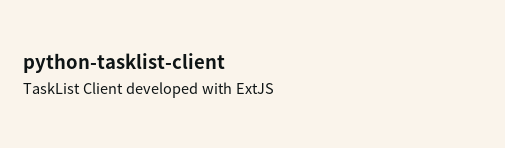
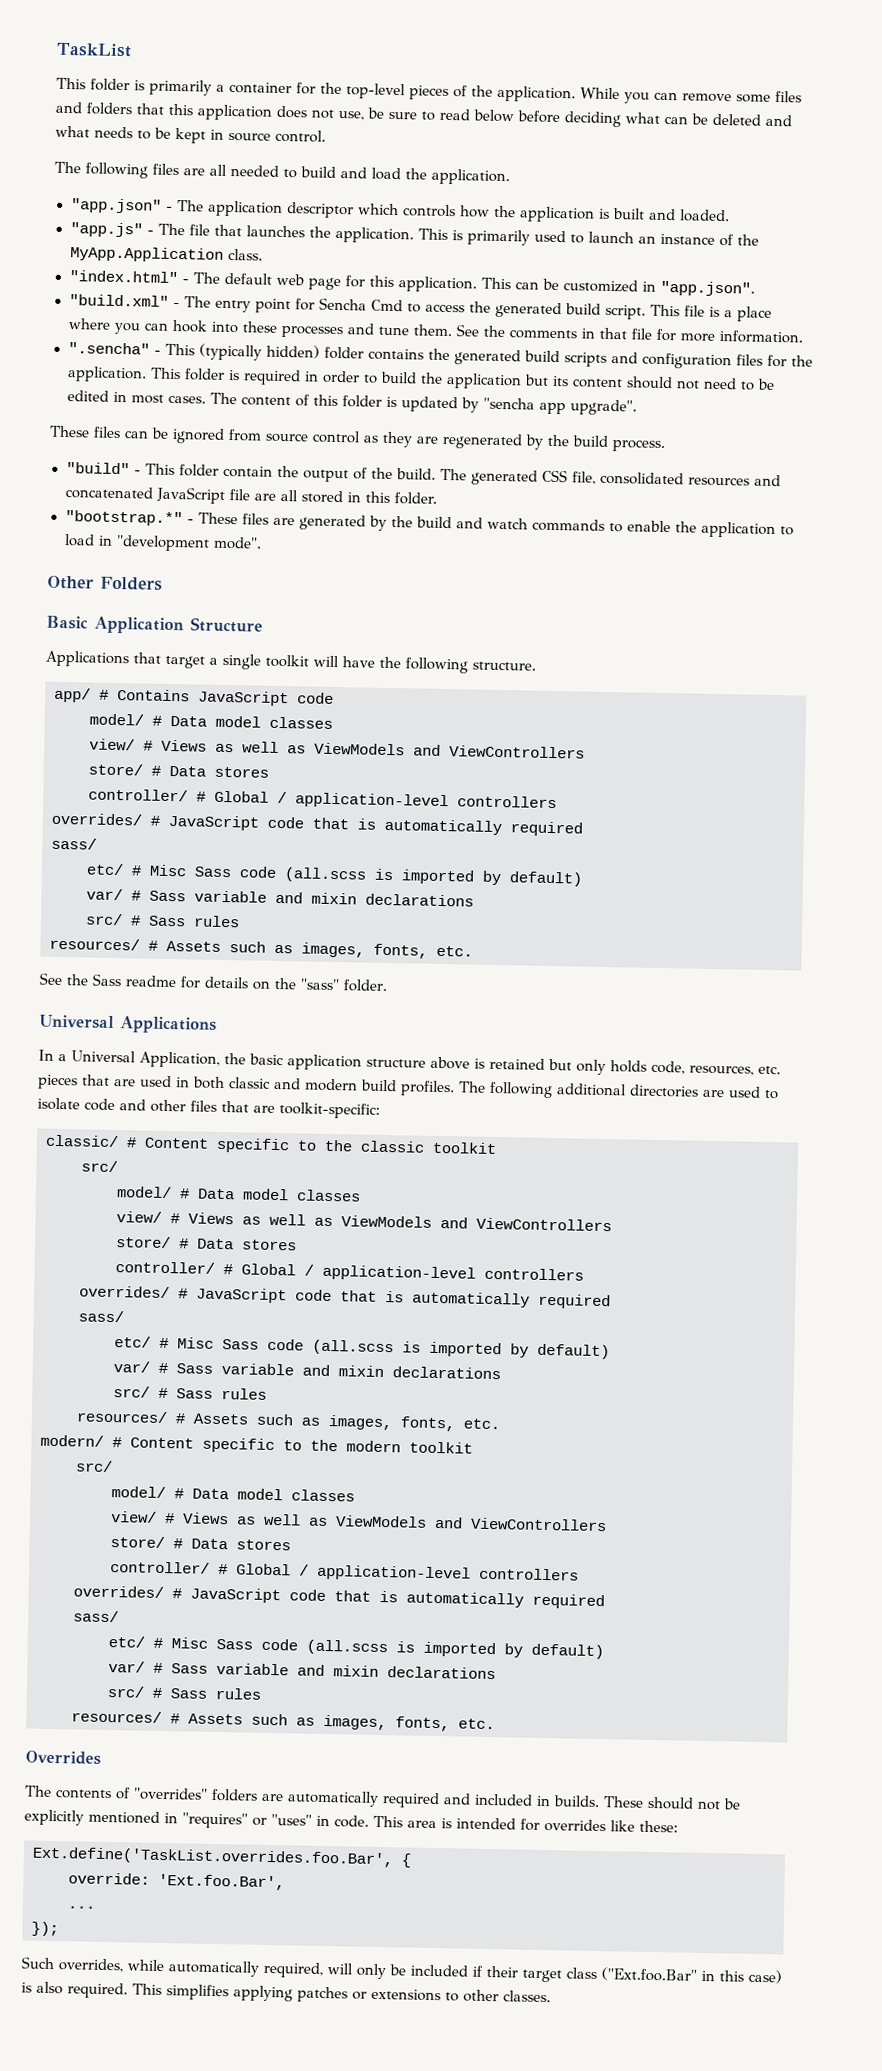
[23,53,225,73] [23,82,274,98] python-tasklist-client // TaskList Client developed with ExtJS -> [56,42,132,58] [56,77,802,104] [55,101,792,128] [55,125,326,144] [54,161,510,186] [70,198,730,223] [69,222,759,247] [69,246,263,263] [68,270,755,297] [68,294,772,322] [67,318,803,344] [67,342,813,370] [66,366,775,391] [66,390,637,416] [49,425,665,453] [65,462,781,487] [64,486,438,505] [64,510,794,539] [63,534,262,552] [47,575,163,591] [46,615,263,635] [45,650,536,674] [54,687,334,707] [89,713,333,729] [89,738,585,759] [88,763,269,778] [88,788,557,810] [51,812,583,837] [51,837,97,850] [86,863,583,887] [86,888,474,907] [85,913,240,928] [49,937,473,959] [39,972,388,992] [39,1014,217,1034] [38,1049,781,1076] [37,1074,779,1100] [37,1097,380,1119] [45,1134,497,1155] [81,1160,118,1173] [116,1186,361,1202] [116,1211,612,1232] [116,1236,297,1251] [115,1261,584,1282] [79,1285,611,1310] [78,1310,124,1323] [114,1336,610,1360] [113,1361,501,1380] [113,1386,267,1400] [76,1410,500,1432] [40,1434,473,1454] [75,1460,113,1473] [111,1486,355,1502] [111,1511,607,1532] [110,1536,291,1551] [110,1561,579,1582] [73,1585,605,1610] [73,1610,119,1623] [108,1636,604,1660] [108,1661,496,1680] [107,1686,261,1700] [71,1710,495,1732] [25,1750,101,1765] [24,1785,741,1811] [24,1809,678,1833] [32,1846,412,1868] [68,1872,285,1891] [67,1905,95,1909] [31,1921,59,1937] [21,1956,782,1984] [21,1981,551,2003] TaskList // This folder is primarily a container for the top-level pieces of the application. While you can remove some files and folders that this application does not use, be sure to read below before deciding what can be deleted and what needs to be kept in source control. // The following files are all needed to build and load the application. // "app.json" - The application descriptor which controls how the application is built and loaded. // "app.js" - The file that launches the application. This is primarily used to launch an instance of the MyApp.Application class. // "index.html" - The default web page for this application. This can be customized in "app.json". // "build.xml" - The entry point for Sencha Cmd to access the generated build script. This file is a place where you can hook into these processes and tune them. See the comments in that file for more information. // ".sencha" - This (typically hidden) folder contains the generated build scripts and configuration files for the application. This folder is required in order to build the application but its content should not need to be edited in most cases. The content of this folder is updated by "sencha app upgrade". // These files can be ignored from source control as they are regenerated by the build process. // "build" - This folder contain the output of the build. The generated CSS file, consolidated resources and concatenated JavaScript file are all stored in this folder. // "bootstrap.*" - These files are generated by the build and watch commands to enable the application to load in "development mode". // Other Folders // Basic Application Structure // Applications that target a single toolkit will have the following structure. // app/ # Contains JavaScript code // model/ # Data model classes // view/ # Views as well as ViewModels and ViewControllers // store/ # Data stores // controller/ # Global / application-level controllers // overrides/ # JavaScript code that is automatically required // sass/ // etc/ # Misc Sass code (all.scss is imported by default) // var/ # Sass variable and mixin declarations // src/ # Sass rules // resources/ # Assets such as images, fonts, etc. // See the Sass readme for details on the "sass" folder. // Universal Applications // In a Universal Application, the basic application structure above is retained but only holds code, resources, etc. pieces that are used in both classic and modern build profiles. The following additional directories are used to isolate code and other files that are toolkit-specific: // classic/ # Content specific to the classic toolkit // src/ // model/ # Data model classes // view/ # Views as well as ViewModels and ViewControllers // store/ # Data stores // controller/ # Global / application-level controllers // overrides/ # JavaScript code that is automatically required // sass/ // etc/ # Misc Sass code (all.scss is imported by default) // var/ # Sass variable and mixin declarations // src/ # Sass rules // resources/ # Assets such as images, fonts, etc. // modern/ # Content specific to the modern toolkit // src/ // model/ # Data model classes // view/ # Views as well as ViewModels and ViewControllers // store/ # Data stores // controller/ # Global / application-level controllers // overrides/ # JavaScript code that is automatically required // sass/ // etc/ # Misc Sass code (all.scss is imported by default) // var/ # Sass variable and mixin declarations // src/ # Sass rules // resources/ # Assets such as images, fonts, etc. // Overrides // The contents of "overrides" folders are automatically required and included in builds. These should not be explicitly mentioned in "requires" or "uses" in code. This area is intended for overrides like these: // Ext.define('TaskList.overrides.foo.Bar', { // override: 'Ext.foo.Bar', // ... // }); // Such overrides, while automatically required, will only be included if their target class ("Ext.foo.Bar" in this case) is also required. This simplifies applying patches or extensions to other classes.

